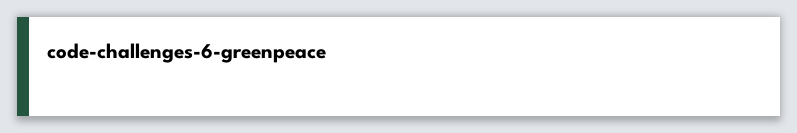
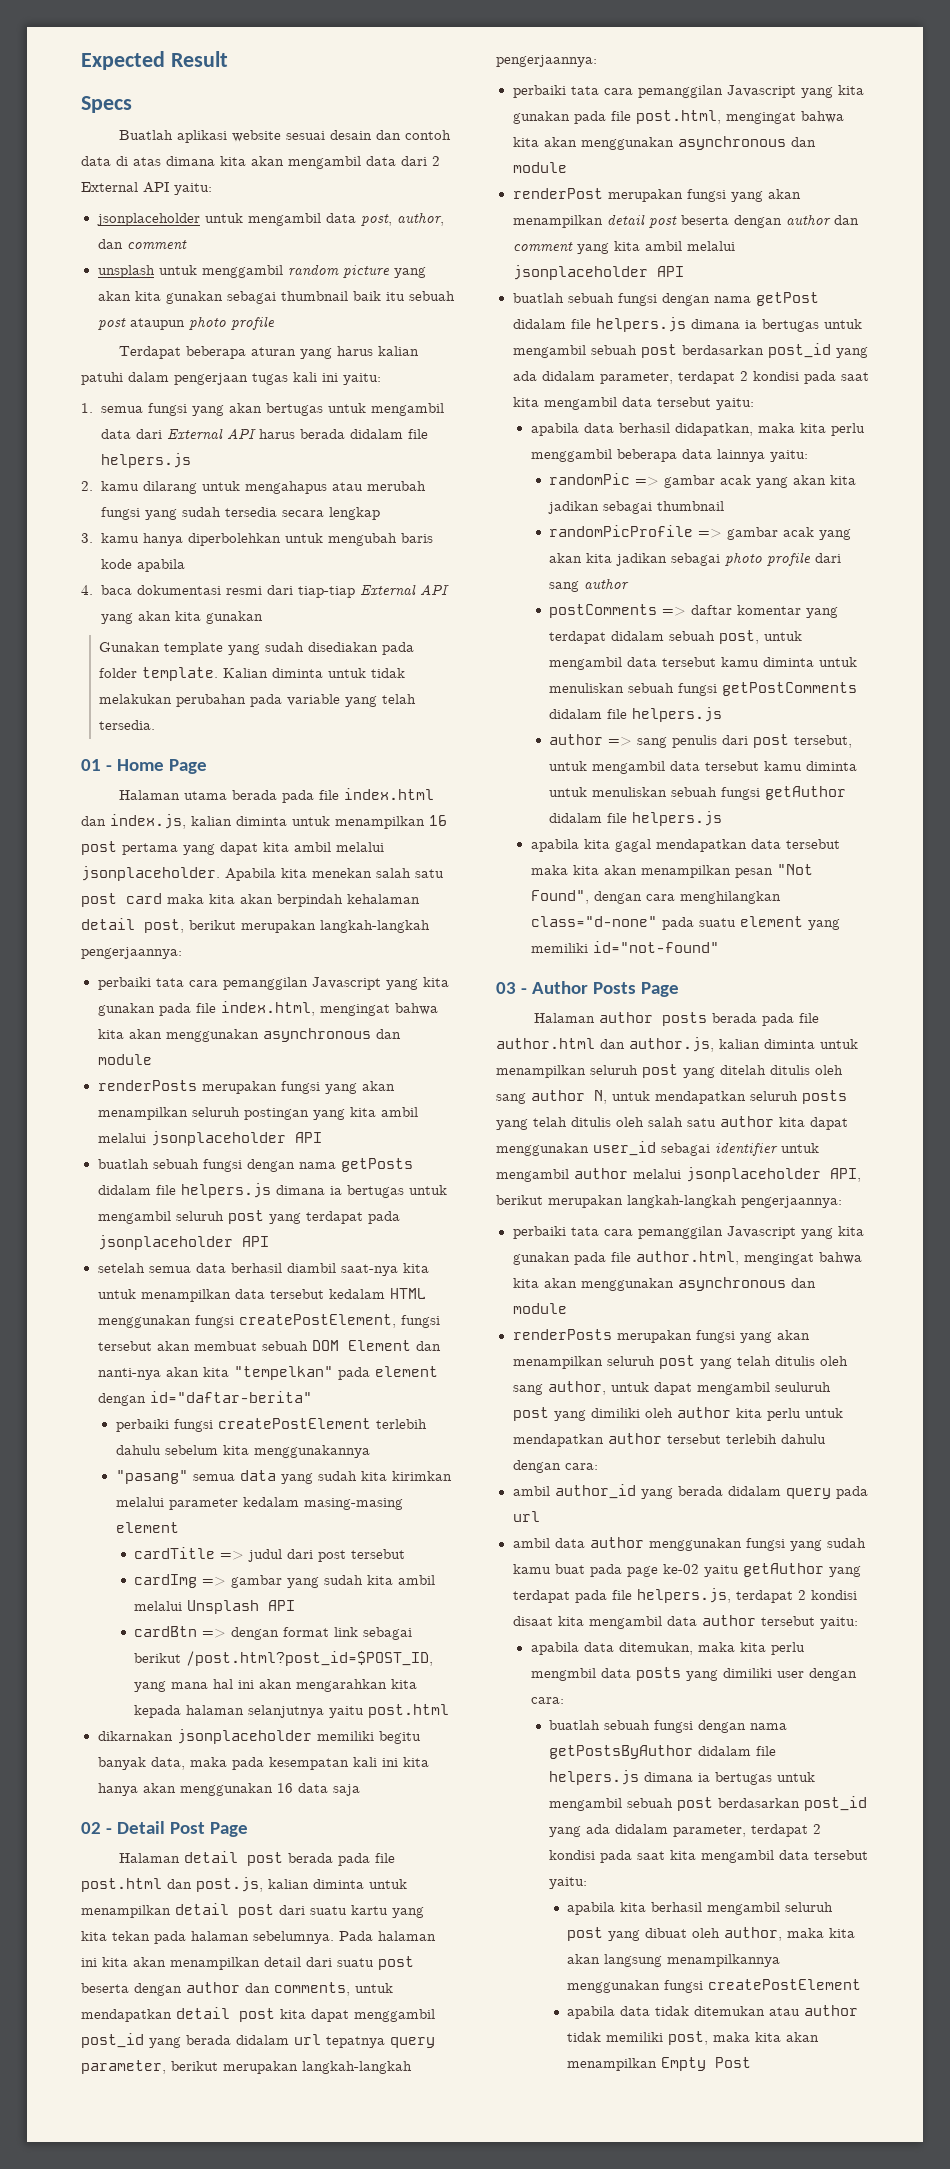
[47,43,326,63] code-challenges-6-greenpeace -> [81,51,228,70] [81,96,132,113] [118,130,451,143] [81,156,440,169] [81,182,212,195] [96,212,444,226] [97,239,187,250] [97,264,426,278] [97,291,455,304] [97,316,275,330] [118,346,419,359] [81,372,381,385] [81,403,444,416] [100,428,428,440] [100,453,191,468] [81,481,426,494] [100,507,380,520] [81,533,433,546] [100,559,185,572] [81,584,449,598] [100,611,263,624] [99,642,415,655] [99,667,406,681] [99,694,417,707] [99,720,156,730] [81,759,207,774] [118,788,434,803] [81,814,447,829] [81,841,384,855] [81,866,444,881] [81,893,420,907] [81,918,430,933] [81,947,182,959] [97,977,449,990] [97,1001,438,1016] [97,1028,401,1042] [97,1054,152,1065] [97,1080,395,1094] [97,1107,418,1120] [97,1131,322,1146] [97,1158,413,1172] [97,1183,447,1198] [97,1210,400,1224] [97,1235,269,1250] [97,1263,429,1276] [97,1288,426,1302] [97,1314,440,1328] [97,1340,441,1351] [97,1366,438,1380] [97,1391,312,1406] [115,1418,427,1432] [115,1445,370,1458] [115,1470,452,1484] [115,1497,403,1510] [115,1522,179,1533] [134,1547,406,1562] [134,1574,436,1588] [134,1600,296,1614] [134,1626,413,1640] [134,1651,434,1666] [134,1679,418,1692] [134,1704,450,1718] [97,1729,421,1744] [97,1757,429,1770] [97,1783,360,1796] [81,1821,248,1837] [118,1851,395,1866] [81,1877,407,1892] [81,1903,424,1918] [81,1931,436,1944] [81,1956,414,1970] [81,1982,393,1996] [81,2007,435,2022] [81,2033,435,2048] [81,2060,412,2074] [496,55,597,67] [512,85,864,98] [512,110,844,124] [512,136,816,150] [512,162,567,173] [512,188,801,202] [512,214,859,228] [512,241,735,254] [512,265,684,280] [512,292,819,306] [512,317,862,332] [512,343,868,358] [512,371,869,384] [512,397,754,410] [530,423,865,436] [530,449,808,462] [549,473,857,488] [548,501,725,514] [549,525,852,540] [549,552,842,566] [549,578,630,592] [549,604,839,618] [549,630,803,644] [549,657,858,670] [549,682,858,696] [549,707,723,722] [549,734,853,748] [549,761,858,774] [549,786,847,800] [549,811,723,826] [530,839,840,852] [530,864,813,878] [530,890,781,904] [530,916,840,930] [530,941,719,953] [496,981,679,997] [533,1012,819,1026] [496,1037,858,1052] [496,1064,843,1078] [496,1090,847,1104] [496,1116,848,1130] [496,1141,819,1156] [496,1167,861,1182] [496,1195,842,1208] [512,1226,864,1239] [512,1251,862,1265] [512,1277,816,1291] [512,1303,567,1314] [512,1329,810,1343] [512,1355,848,1369] [512,1381,831,1395] [512,1407,843,1421] [512,1433,826,1447] [512,1460,598,1473] [512,1484,868,1499] [512,1511,540,1522] [512,1537,866,1551] [512,1563,861,1577] [512,1588,857,1603] [512,1615,858,1629] [530,1642,805,1655] [530,1667,857,1681] [530,1697,564,1704] [549,1720,788,1733] [549,1745,777,1759] [549,1770,816,1785] [549,1796,868,1811] [549,1824,822,1837] [549,1850,869,1863] [549,1877,588,1889] [567,1902,834,1915] [567,1927,856,1941] [567,1954,781,1967] [567,1979,862,1993] [567,2005,859,2019] [567,2031,820,2045] [567,2057,752,2071] Expected Result // Specs // Buatlah aplikasi website sesuai desain dan contoh data di atas dimana kita akan mengambil data dari 2 External API yaitu: // jsonplaceholder untuk mengambil data post, author, dan comment // unsplash untuk menggambil random picture yang akan kita gunakan sebagai thumbnail baik itu sebuah post ataupun photo profile // Terdapat beberapa aturan yang harus kalian patuhi dalam pengerjaan tugas kali ini yaitu: // 1. semua fungsi yang akan bertugas untuk mengambil data dari External API harus berada didalam file helpers.js // 2. kamu dilarang untuk mengahapus atau merubah fungsi yang sudah tersedia secara lengkap // 3. kamu hanya diperbolehkan untuk mengubah baris kode apabila // 4. baca dokumentasi resmi dari tiap-tiap External API yang akan kita gunakan // Gunakan template yang sudah disediakan pada folder template. Kalian diminta untuk tidak melakukan perubahan pada variable yang telah tersedia. // 01 - Home Page // Halaman utama berada pada file index.html dan index.js, kalian diminta untuk menampilkan 16 post pertama yang dapat kita ambil melalui jsonplaceholder. Apabila kita menekan salah satu post card maka kita akan berpindah kehalaman detail post, berikut merupakan langkah-langkah pengerjaannya: // perbaiki tata cara pemanggilan Javascript yang kita gunakan pada file index.html, mengingat bahwa kita akan menggunakan asynchronous dan module // renderPosts merupakan fungsi yang akan menampilkan seluruh postingan yang kita ambil melalui jsonplaceholder API // buatlah sebuah fungsi dengan nama getPosts didalam file helpers.js dimana ia bertugas untuk mengambil seluruh post yang terdapat pada jsonplaceholder API // setelah semua data berhasil diambil saat-nya kita untuk menampilkan data tersebut kedalam HTML menggunakan fungsi createPostElement, fungsi tersebut akan membuat sebuah DOM Element dan nanti-nya akan kita "tempelkan" pada element dengan id="daftar-berita" // perbaiki fungsi createPostElement terlebih dahulu sebelum kita menggunakannya // "pasang" semua data yang sudah kita kirimkan melalui parameter kedalam masing-masing element // cardTitle => judul dari post tersebut // cardImg => gambar yang sudah kita ambil melalui Unsplash API // cardBtn => dengan format link sebagai berikut /post.html?post_id=$POST_ID, yang mana hal ini akan mengarahkan kita kepada halaman selanjutnya yaitu post.html // dikarnakan jsonplaceholder memiliki begitu banyak data, maka pada kesempatan kali ini kita hanya akan menggunakan 16 data saja // 02 - Detail Post Page // Halaman detail post berada pada file post.html dan post.js, kalian diminta untuk menampilkan detail post dari suatu kartu yang kita tekan pada halaman sebelumnya. Pada halaman ini kita akan menampilkan detail dari suatu post beserta dengan author dan comments, untuk mendapatkan detail post kita dapat menggambil post_id yang berada didalam url tepatnya query parameter, berikut merupakan langkah-langkah pengerjaannya: // perbaiki tata cara pemanggilan Javascript yang kita gunakan pada file post.html, mengingat bahwa kita akan menggunakan asynchronous dan module // renderPost merupakan fungsi yang akan menampilkan detail post beserta dengan author dan comment yang kita ambil melalui jsonplaceholder API // buatlah sebuah fungsi dengan nama getPost didalam file helpers.js dimana ia bertugas untuk mengambil sebuah post berdasarkan post_id yang ada didalam parameter, terdapat 2 kondisi pada saat kita mengambil data tersebut yaitu: // apabila data berhasil didapatkan, maka kita perlu menggambil beberapa data lainnya yaitu: // randomPic => gambar acak yang akan kita jadikan sebagai thumbnail // randomPicProfile => gambar acak yang akan kita jadikan sebagai photo profile dari sang author // postComments => daftar komentar yang terdapat didalam sebuah post, untuk mengambil data tersebut kamu diminta untuk menuliskan sebuah fungsi getPostComments didalam file helpers.js // author => sang penulis dari post tersebut, untuk mengambil data tersebut kamu diminta untuk menuliskan sebuah fungsi getAuthor didalam file helpers.js // apabila kita gagal mendapatkan data tersebut maka kita akan menampilkan pesan "Not Found", dengan cara menghilangkan class="d-none" pada suatu element yang memiliki id="not-found" // 03 - Author Posts Page // Halaman author posts berada pada file author.html dan author.js, kalian diminta untuk menampilkan seluruh post yang ditelah ditulis oleh sang author N, untuk mendapatkan seluruh posts yang telah ditulis oleh salah satu author kita dapat menggunakan user_id sebagai identifier untuk mengambil author melalui jsonplaceholder API, berikut merupakan langkah-langkah pengerjaannya: // perbaiki tata cara pemanggilan Javascript yang kita gunakan pada file author.html, mengingat bahwa kita akan menggunakan asynchronous dan module // renderPosts merupakan fungsi yang akan menampilkan seluruh post yang telah ditulis oleh sang author, untuk dapat mengambil seuluruh post yang dimiliki oleh author kita perlu untuk mendapatkan author tersebut terlebih dahulu dengan cara: // ambil author_id yang berada didalam query pada url // ambil data author menggunakan fungsi yang sudah kamu buat pada page ke-02 yaitu getAuthor yang terdapat pada file helpers.js, terdapat 2 kondisi disaat kita mengambil data author tersebut yaitu: // apabila data ditemukan, maka kita perlu mengmbil data posts yang dimiliki user dengan cara: // buatlah sebuah fungsi dengan nama getPostsByAuthor didalam file helpers.js dimana ia bertugas untuk mengambil sebuah post berdasarkan post_id yang ada didalam parameter, terdapat 2 kondisi pada saat kita mengambil data tersebut yaitu: // apabila kita berhasil mengambil seluruh post yang dibuat oleh author, maka kita akan langsung menampilkannya menggunakan fungsi createPostElement // apabila data tidak ditemukan atau author tidak memiliki post, maka kita akan menampilkan Empty Post

